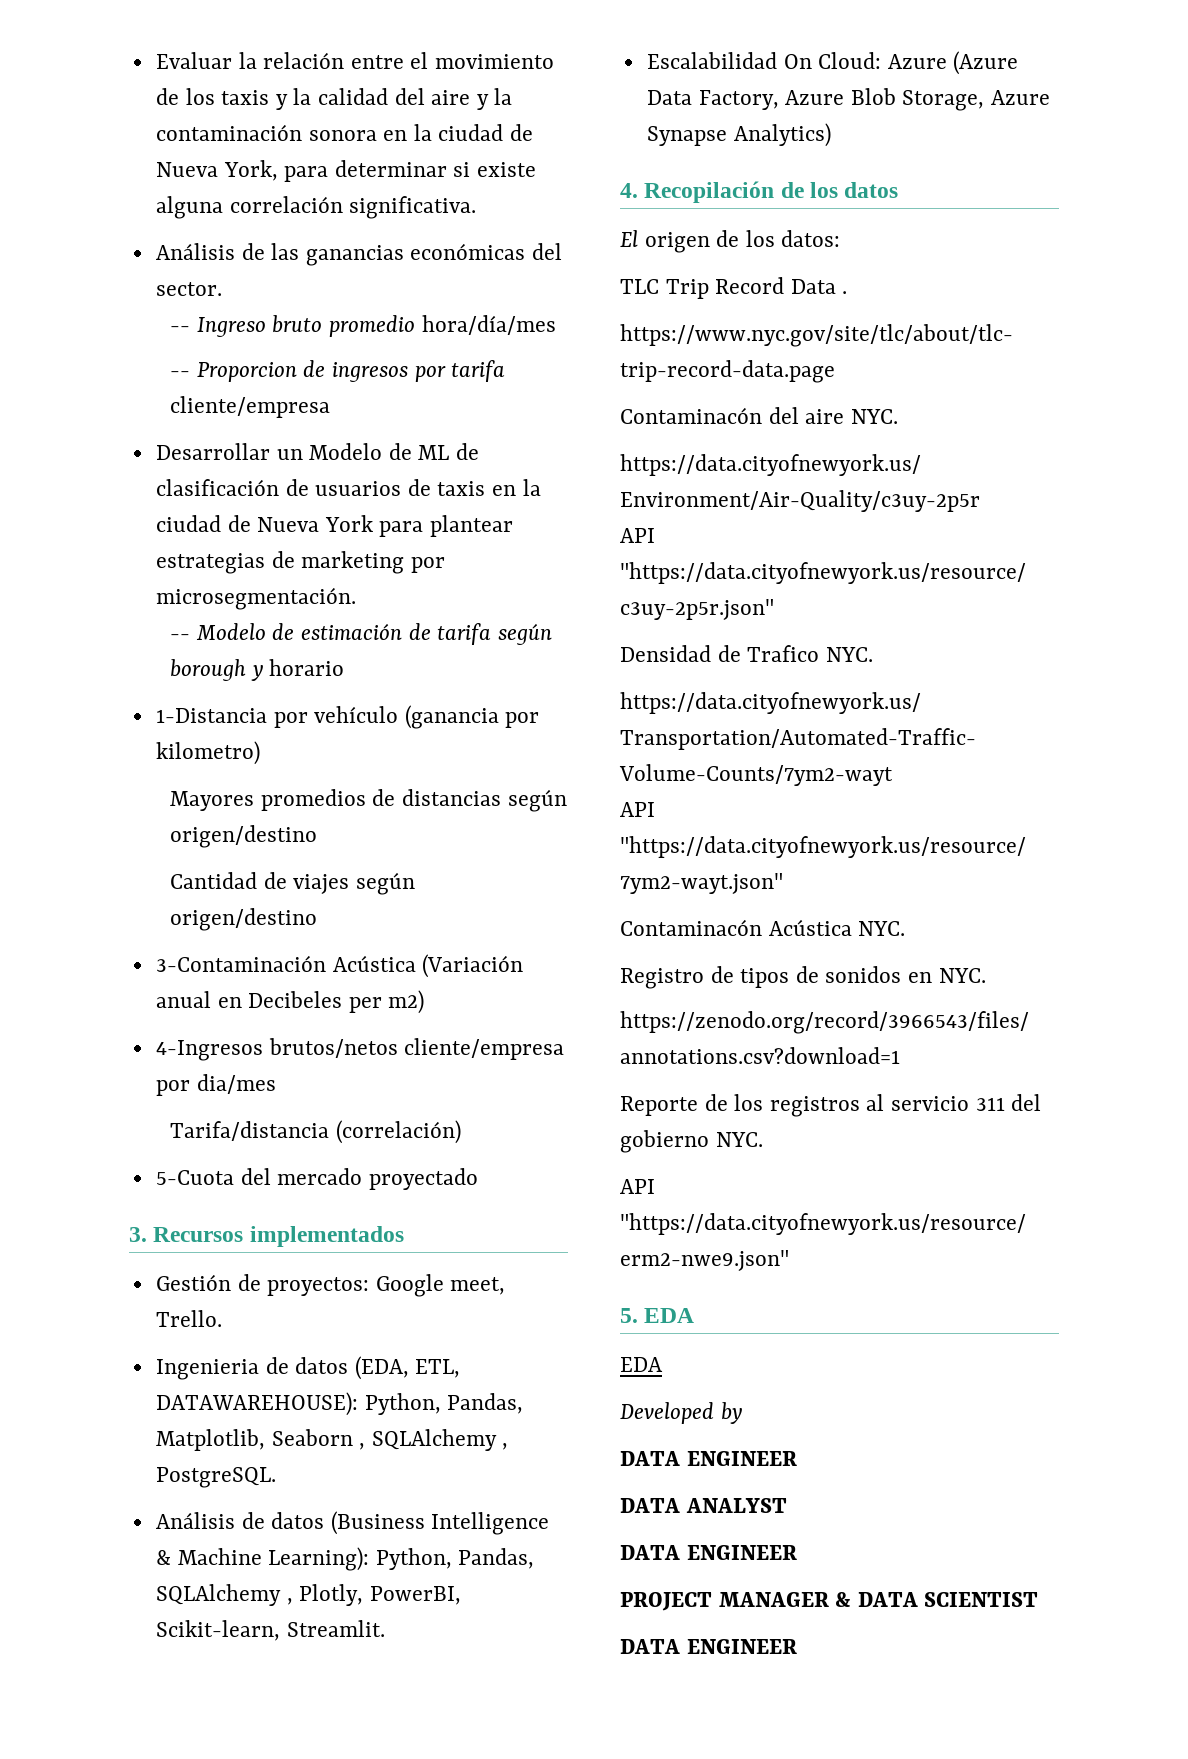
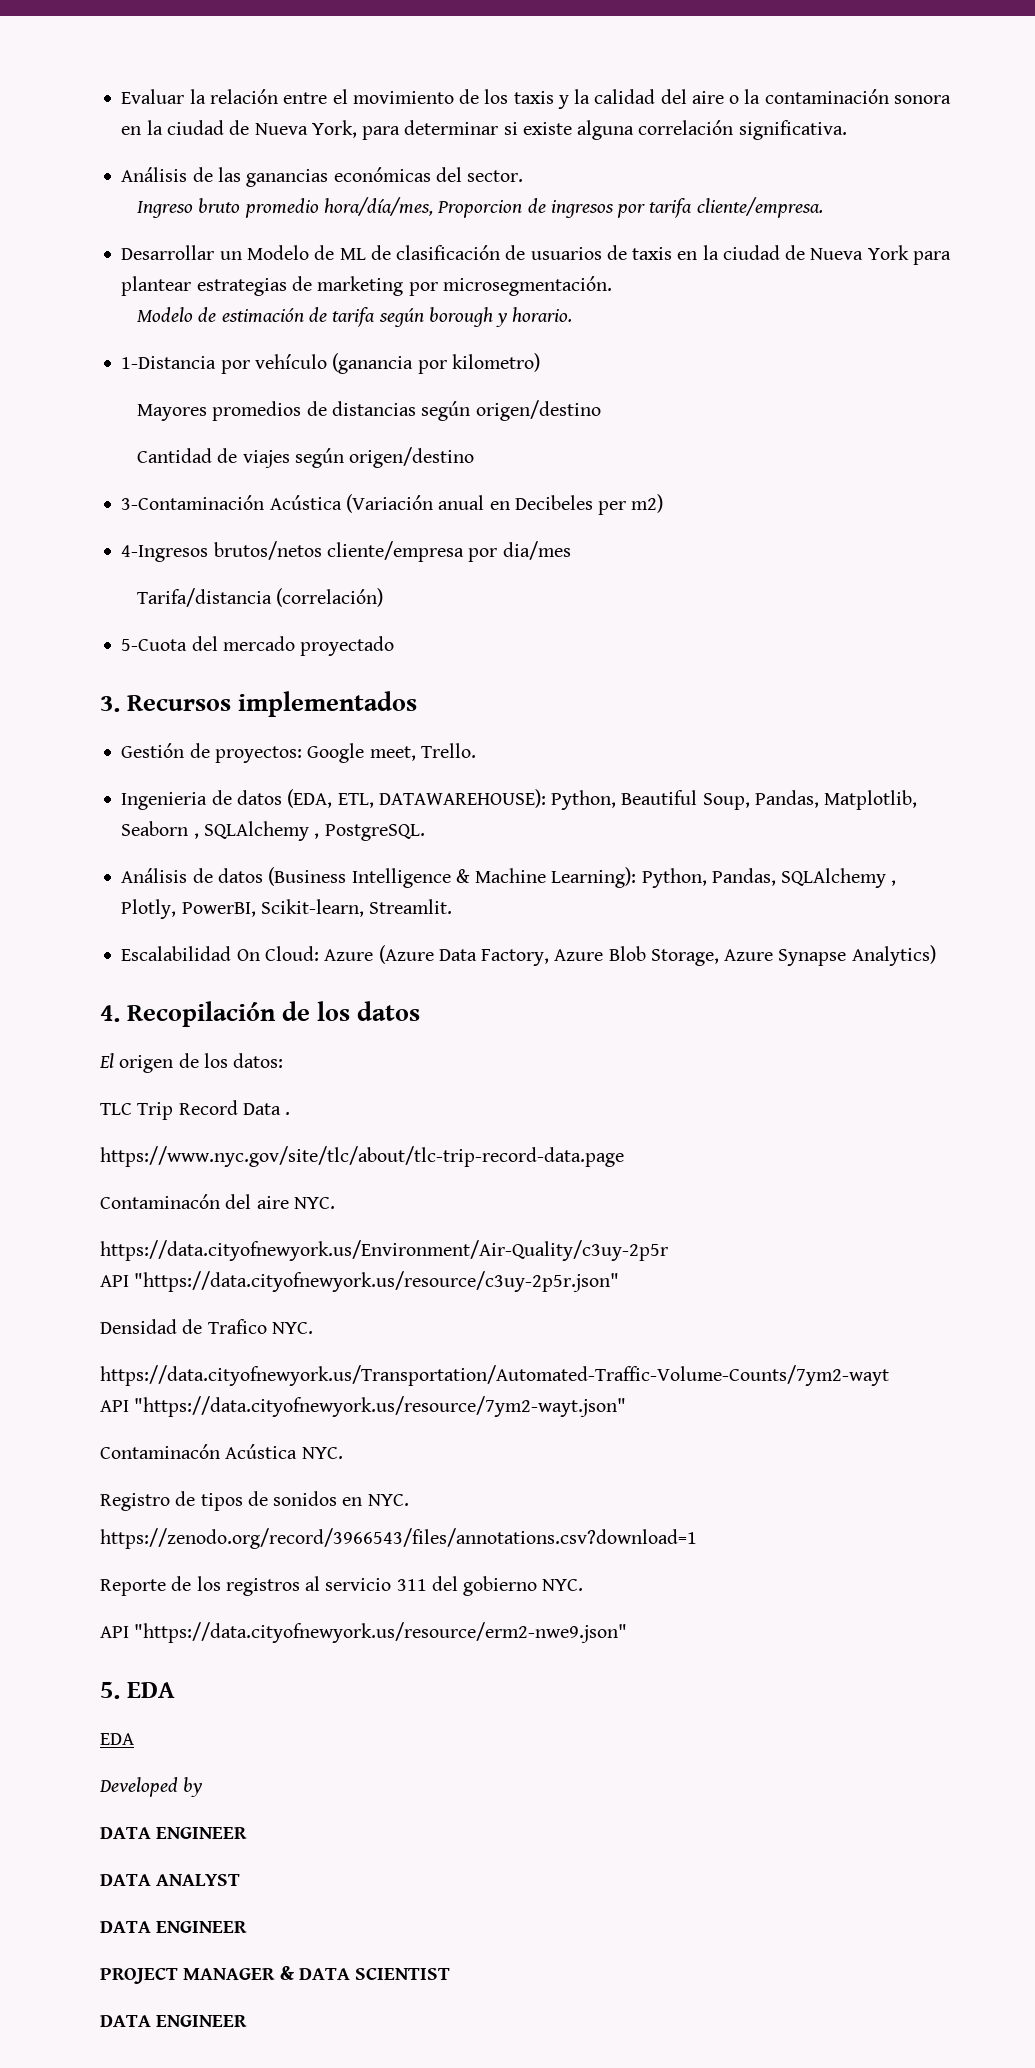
[476,94,489,110] y -> [729,95,740,104] o
[170,326,191,332] -- -> (524, 176) none
[421,315,556,335] [170,371,191,377] hora/día/mes // -- -> [323,197,433,216] hora/día/mes,
[170,396,331,418] cliente/empresa -> [696,197,823,218] cliente/empresa.
[170,634,191,640] -- -> (612, 286) none
[269,659,345,676] horario -> [512,307,573,322] horario.
(441, 1404) none -> [621,790,750,810] Beautiful Soup,

